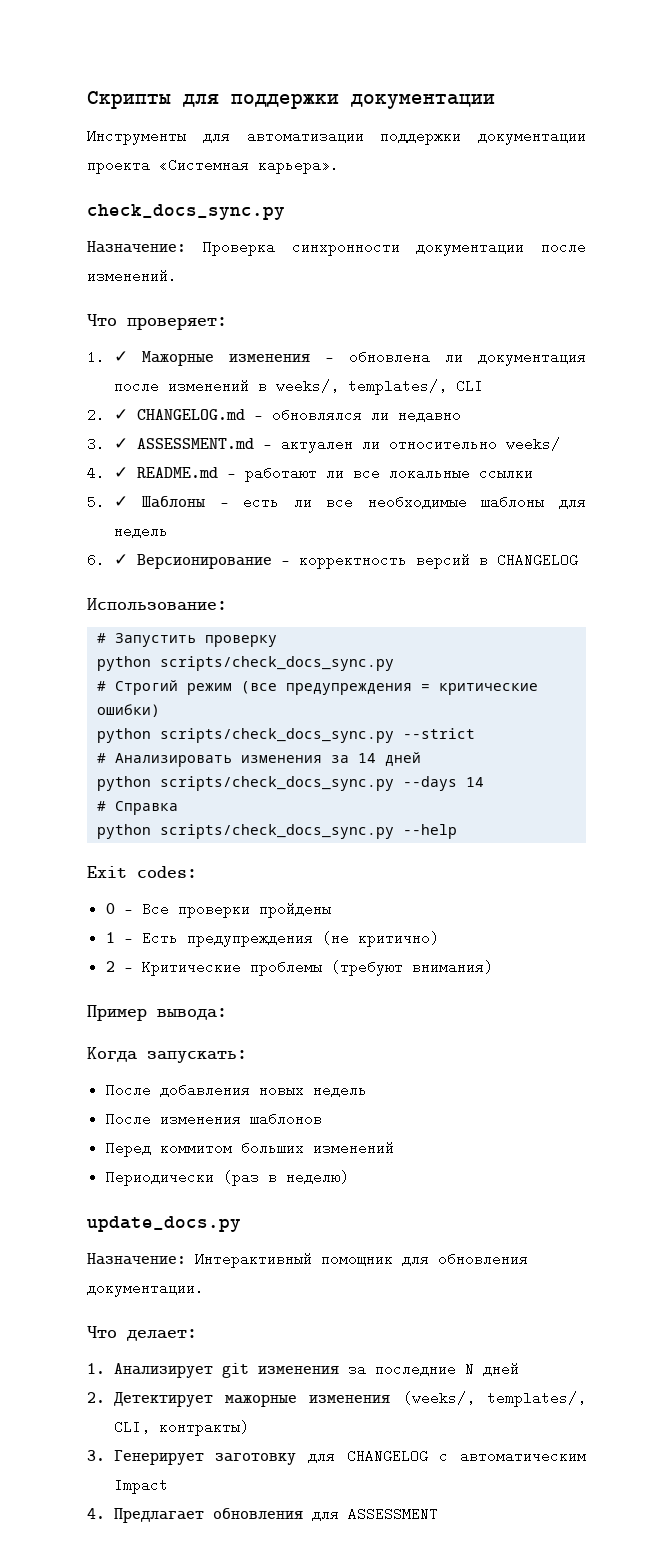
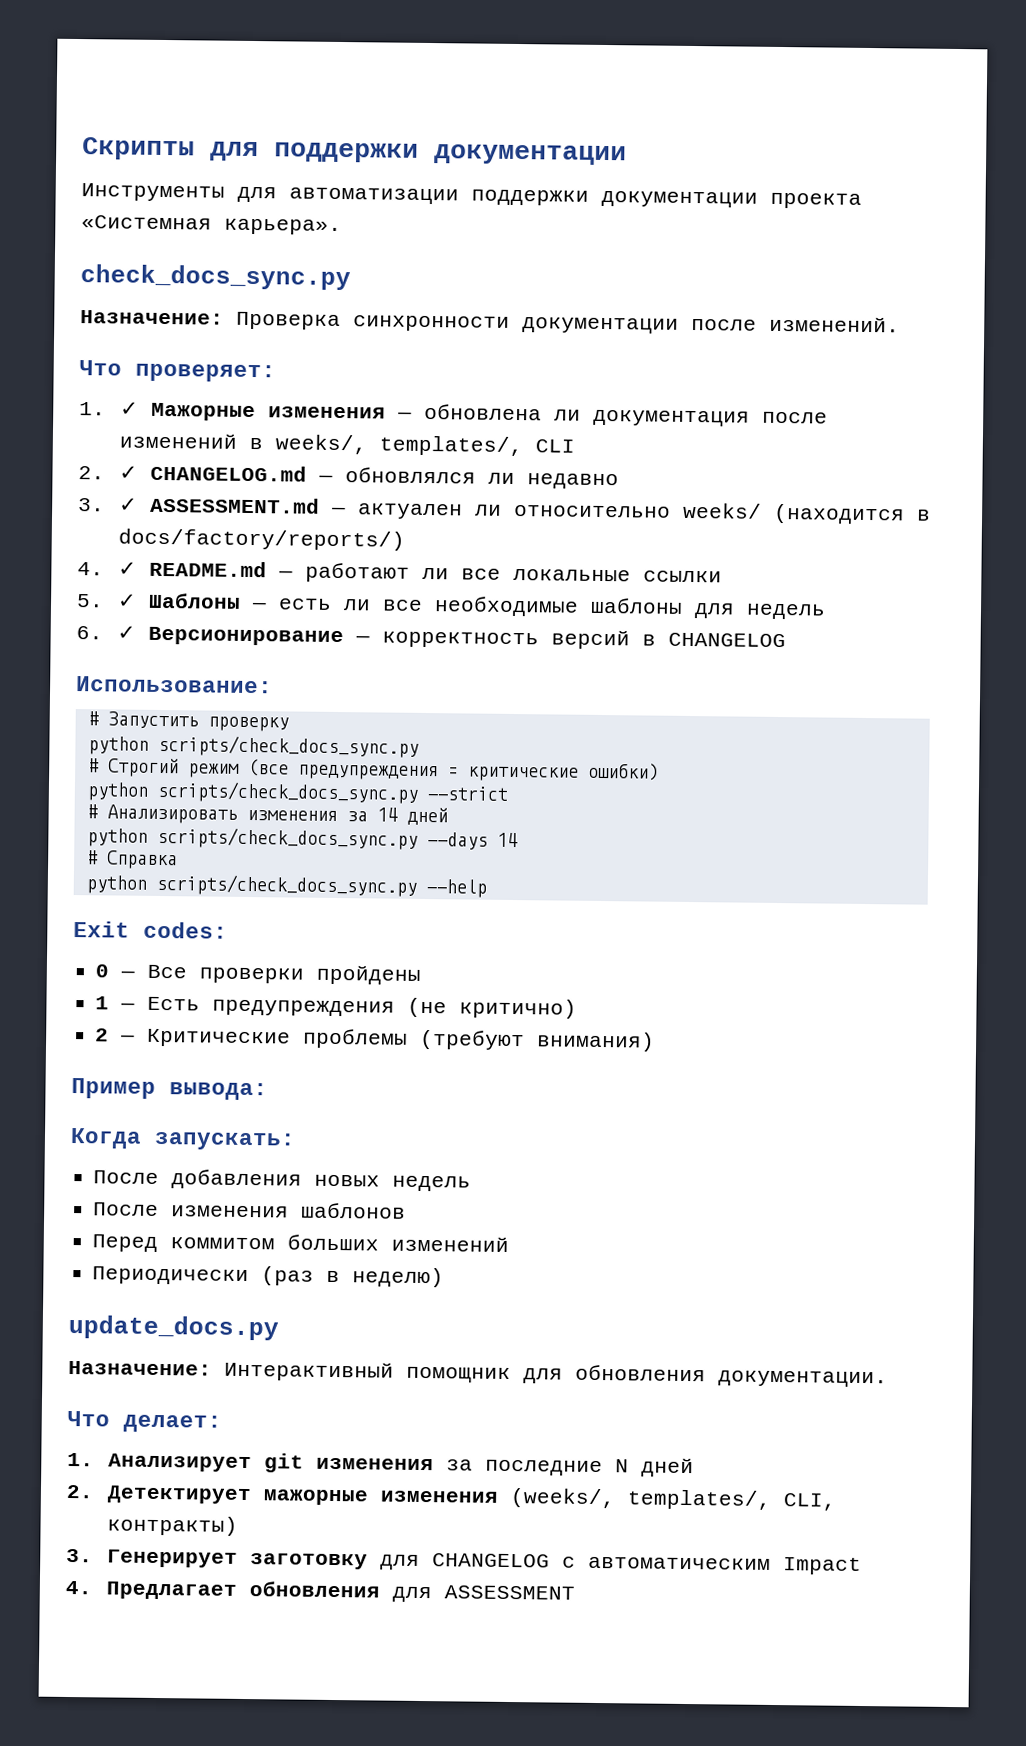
(560, 444) none -> [772,503,931,525] [117,528,405,551] (находится в docs/factory/reports/)

